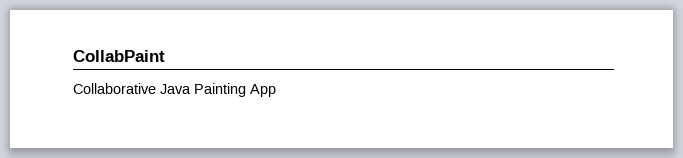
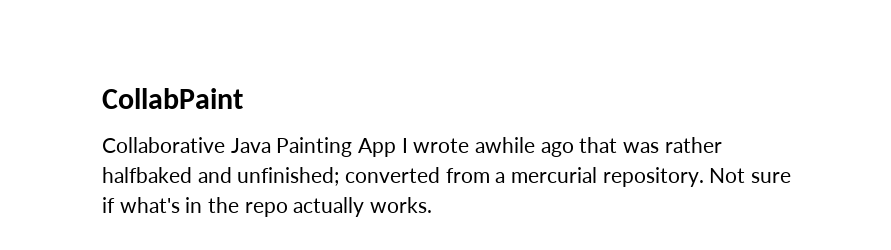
(276, 90) none -> [401,137,722,157] [102,167,792,187] [102,197,433,217] I wrote awhile ago that was rather halfbaked and unfinished; converted from a mercurial repository. Not sure if what's in the repo actually works.

